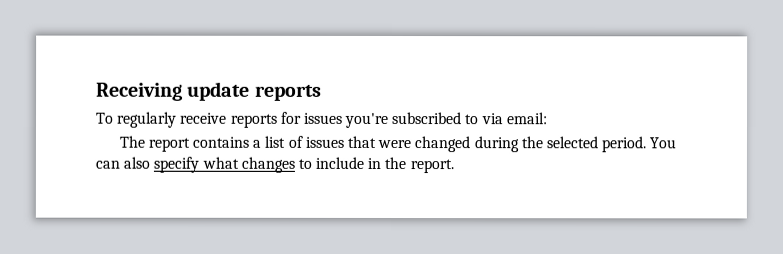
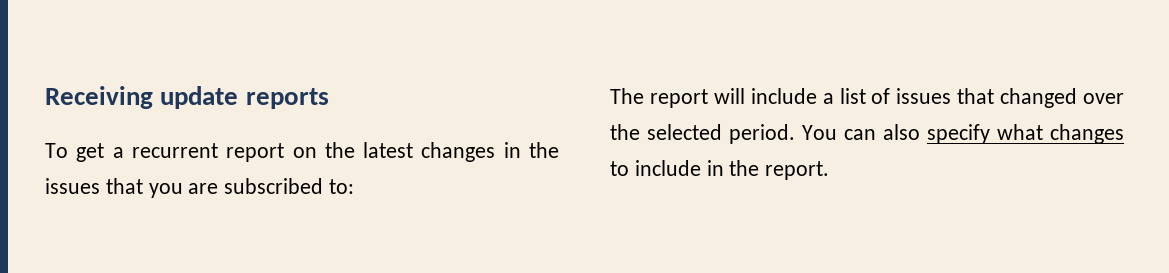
[116,111,548,128] regularly receive reports for issues you're subscribed to via email: -> [76,142,559,162] [45,178,355,198] get a recurrent report on the latest changes in the issues that you are subscribed to:
[192,136,250,148] contains -> [713,88,817,104] will include
[377,136,519,153] were changed during -> [1000,88,1124,108] changed over

